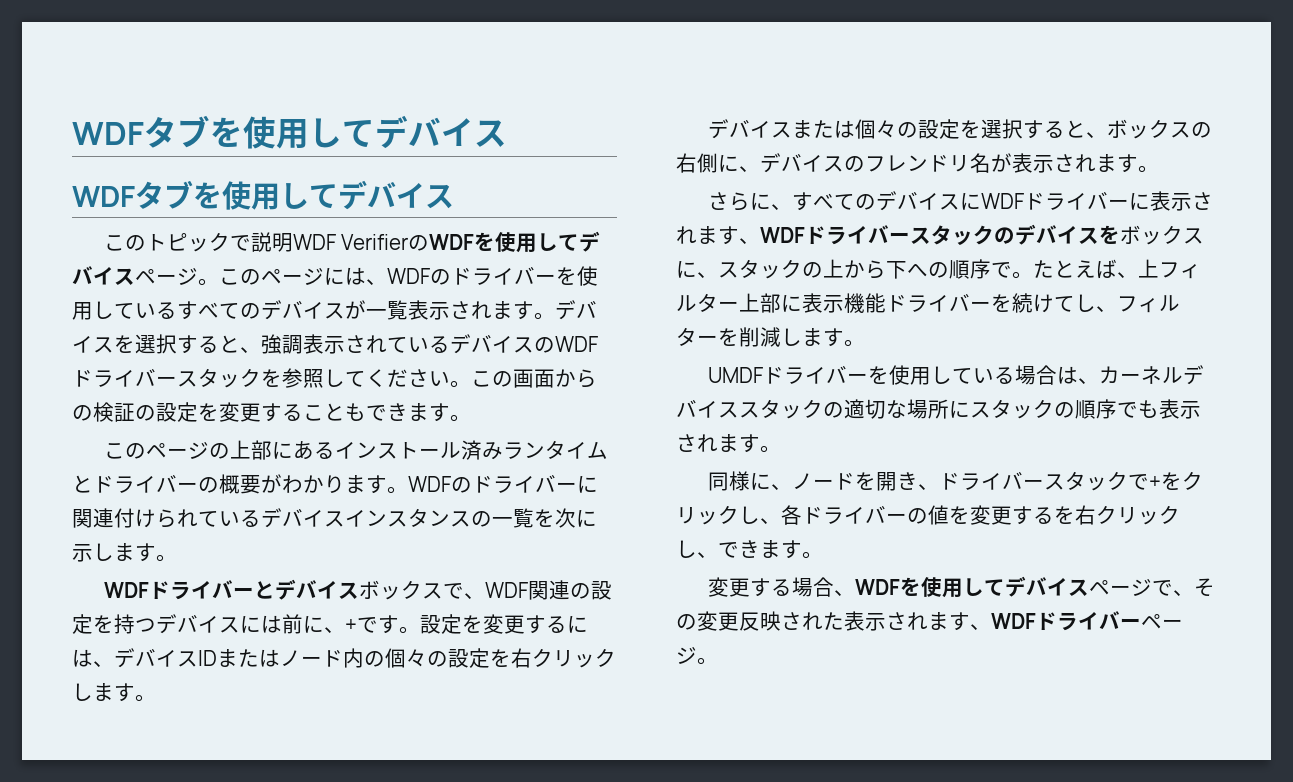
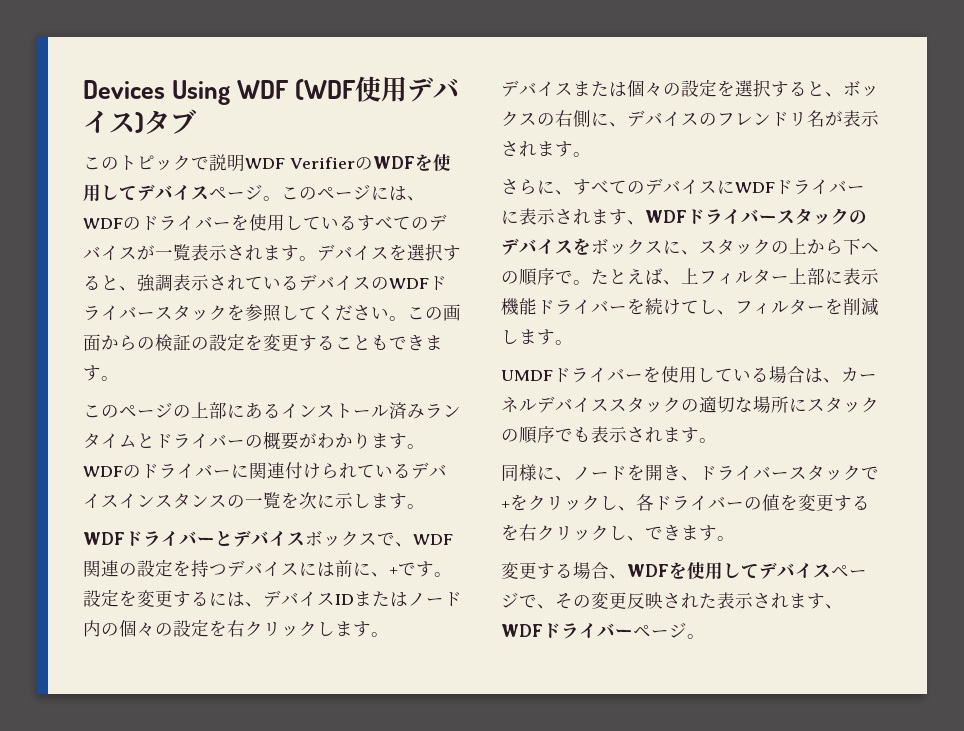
[72,115,507,149] [72,180,454,210] WDFタブを使用してデバイス // WDFタブを使用してデバイス -> [83,76,460,105] [83,109,196,134] Devices Using WDF (WDF使用デバイス)タブ

